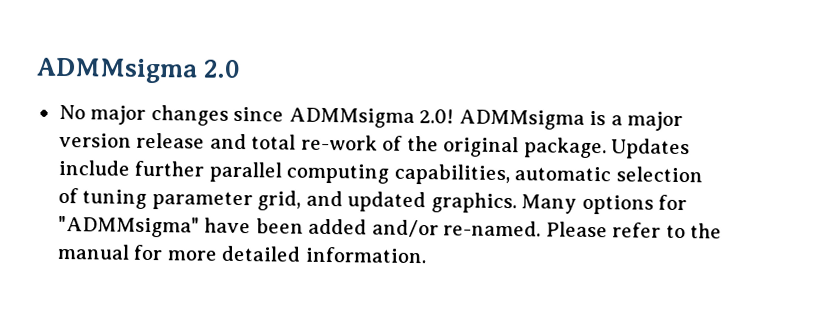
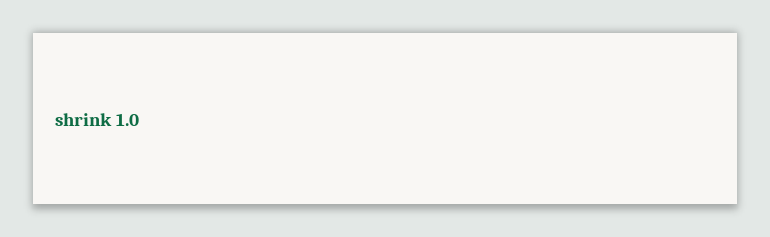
[36,57,242,84] [58,104,684,132] [58,132,691,160] [57,159,703,186] [57,187,688,215] [57,215,723,239] [56,243,427,264] ADMMsigma 2.0 // No major changes since ADMMsigma 2.0! ADMMsigma is a major version release and total re-work of the original package. Updates include further parallel computing capabilities, automatic selection of tuning parameter grid, and updated graphics. Many options for "ADMMsigma" have been added and/or re-named. Please refer to the manual for more detailed information. -> [55,113,140,126] shrink 1.0

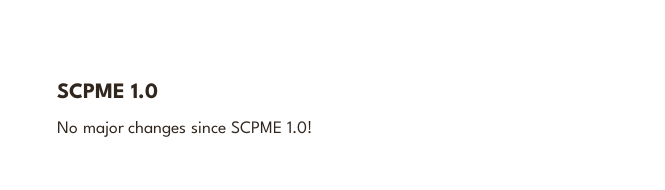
[55,113,112,126] shrink -> [57,83,125,99] SCPME
(140, 119) none -> [57,120,312,137] // No major changes since SCPME 1.0!

